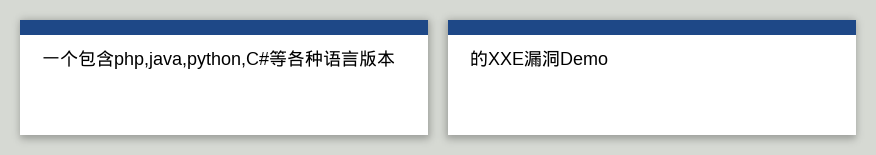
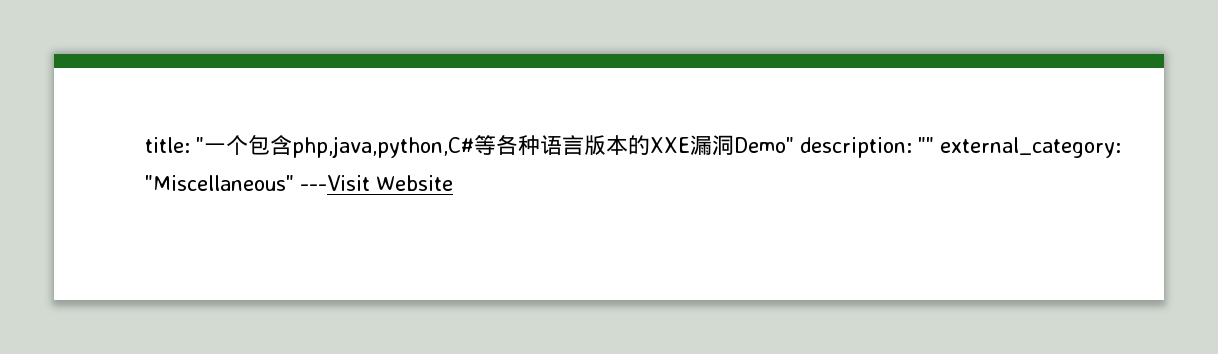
(42, 61) none -> [145,137,204,153] title: "
[560,52,608,65] Demo -> [734,137,1121,158] [145,175,453,191] Demo" description: "" external_category: "Miscellaneous" ---Visit Website

